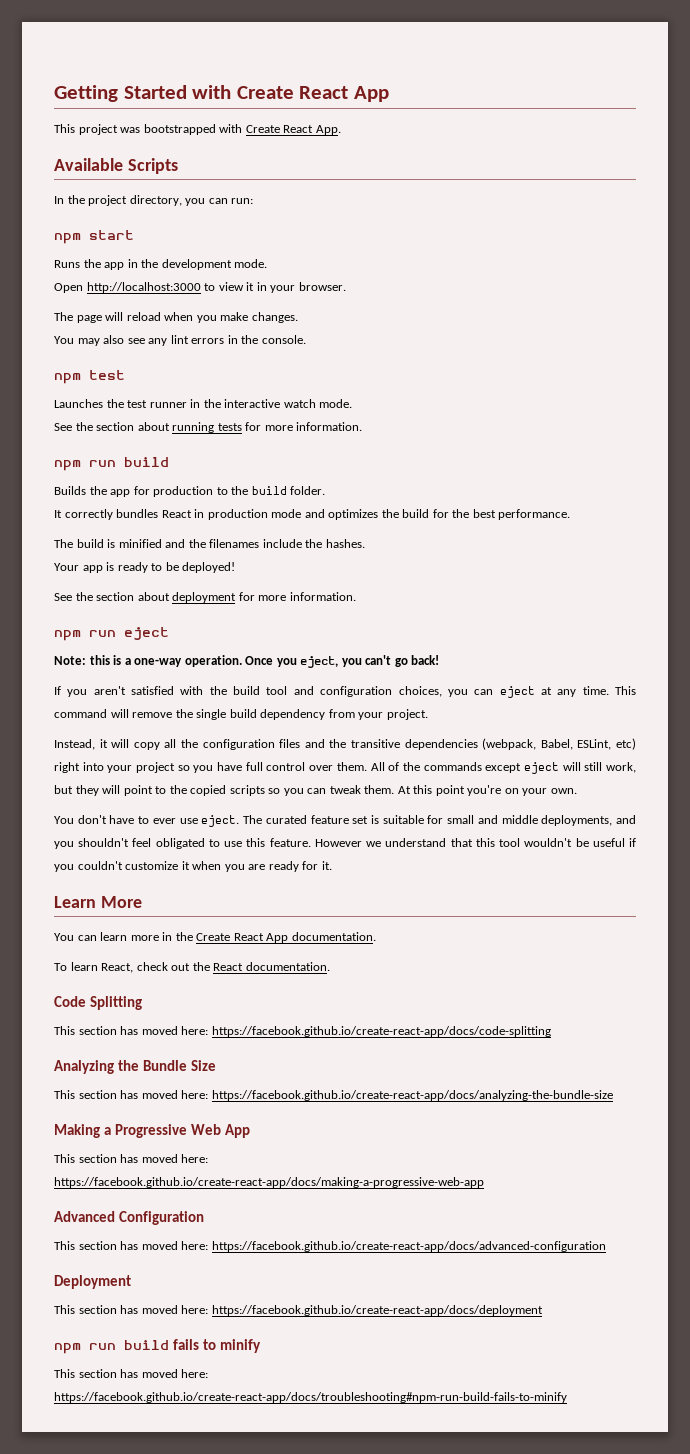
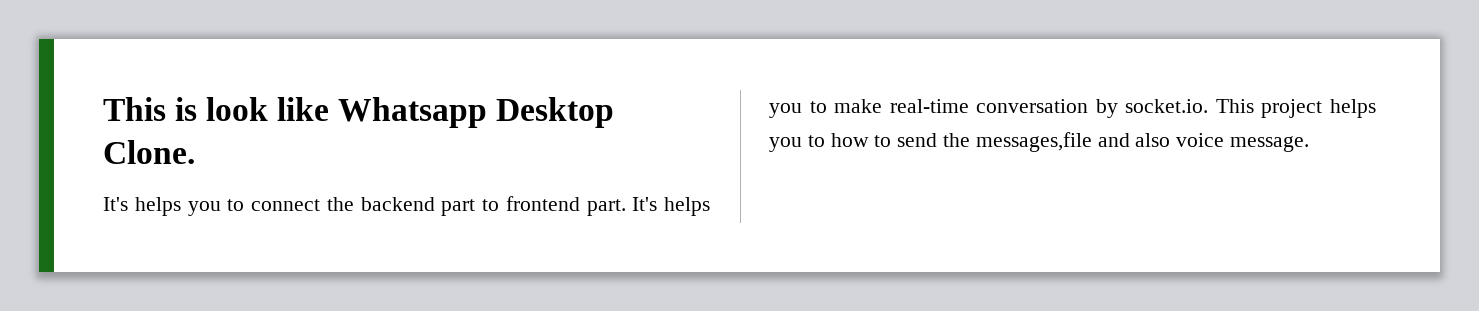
[54,85,389,102] [54,124,341,135] [54,158,178,174] [54,195,254,206] [54,230,134,244] [54,259,268,270] [54,282,346,293] [54,312,298,323] [54,335,306,346] [54,370,125,384] [54,399,353,408] [54,422,363,433] [54,457,169,471] [54,486,326,497] [54,509,571,520] [54,539,365,548] [54,562,236,573] [54,592,356,603] [54,627,169,641] [54,655,440,668] [54,686,637,698] [54,709,428,720] [54,738,637,750] [54,762,636,774] [54,785,577,796] [54,815,636,827] [54,838,637,849] [54,861,332,872] [54,896,142,908] [54,932,376,943] [54,962,330,973] [54,996,143,1010] [54,1026,551,1037] [54,1060,217,1074] [54,1090,613,1101] [54,1124,251,1138] [54,1154,209,1163] [54,1177,484,1188] [54,1211,205,1225] [54,1241,606,1252] [54,1275,131,1289] [54,1305,543,1316] [54,1339,262,1354] [54,1369,209,1378] [54,1392,567,1403] Getting Started with Create React App // This project was bootstrapped with Create React App. // Available Scripts // In the project directory, you can run: // npm start // Runs the app in the development mode. // Open http://localhost:3000 to view it in your browser. // The page will reload when you make changes. // You may also see any lint errors in the console. // npm test // Launches the test runner in the interactive watch mode. // See the section about running tests for more information. // npm run build // Builds the app for production to the build folder. // It correctly bundles React in production mode and optimizes the build for the best performance. // The build is minified and the filenames include the hashes. // Your app is ready to be deployed! // See the section about deployment for more information. // npm run eject // Note: this is a one-way operation. Once you eject, you can't go back! // If you aren't satisfied with the build tool and configuration choices, you can eject at any time. This command will remove the single build dependency from your project. // Instead, it will copy all the configuration files and the transitive dependencies (webpack, Babel, ESLint, etc) right into your project so you have full control over them. All of the commands except eject will still work, but they will point to the copied scripts so you can tweak them. At this point you're on your own. // You don't have to ever use eject. The curated feature set is suitable for small and middle deployments, and you shouldn't feel obligated to use this feature. However we understand that this tool wouldn't be useful if you couldn't customize it when you are ready for it. // Learn More // You can learn more in the Create React App documentation. // To learn React, check out the React documentation. // Code Splitting // This section has moved here: https://facebook.github.io/create-react-app/docs/code-splitting // Analyzing the Bundle Size // This section has moved here: https://facebook.github.io/create-react-app/docs/analyzing-the-bundle-size // Making a Progressive Web App // This section has moved here: https://facebook.github.io/create-react-app/docs/making-a-progressive-web-app // Advanced Configuration // This section has moved here: https://facebook.github.io/create-react-app/docs/advanced-configuration // Deployment // This section has moved here: https://facebook.github.io/create-react-app/docs/deployment // npm run build fails to minify // This section has moved here: https://facebook.github.io/create-react-app/docs/troubleshooting#npm-run-build-fails-to-minify -> [103,97,615,128] [103,140,195,164] [103,196,710,216] [769,99,1376,118] [769,132,1310,152] This is look like Whatsapp Desktop Clone. // It's helps you to connect the backend part to frontend part. It's helps you to make real-time conversation by socket.io. This project helps you to how to send the messages,file and also voice message.

